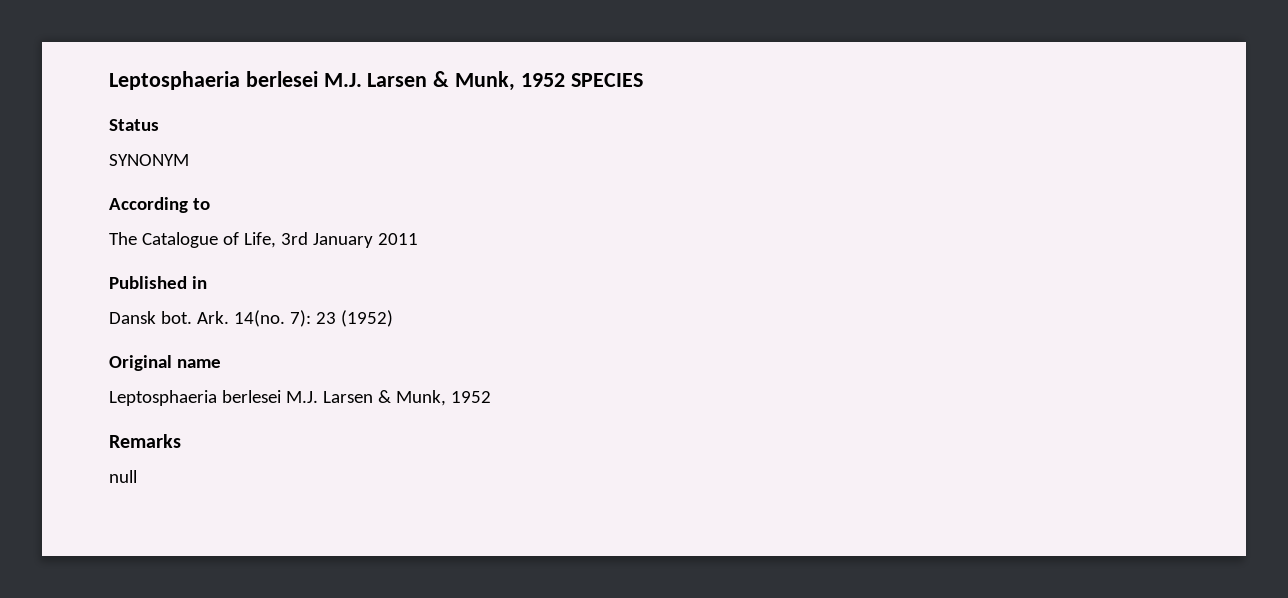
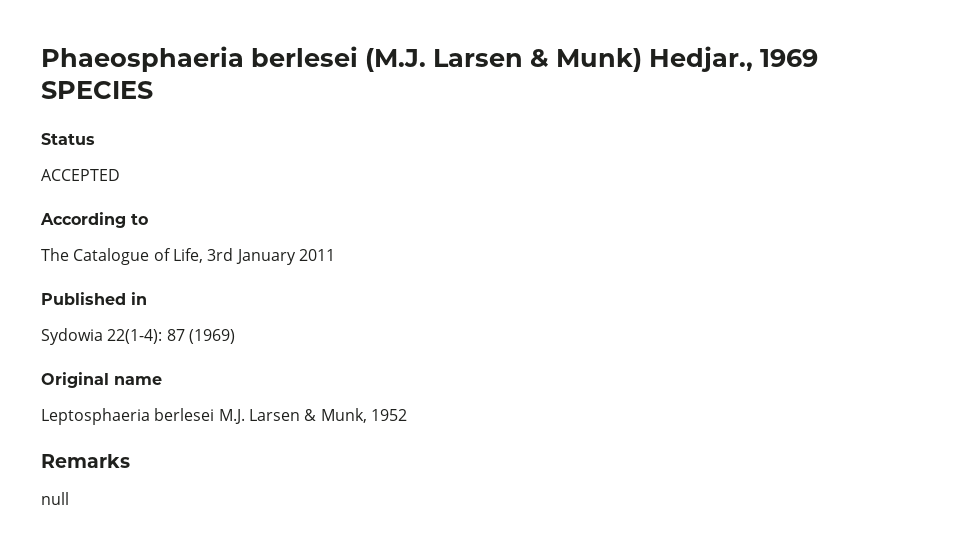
[109,71,565,91] Leptosphaeria berlesei M.J. Larsen & Munk, 1952 -> [41,46,818,72] Phaeosphaeria berlesei (M.J. Larsen & Munk) Hedjar., 1969
[109,154,189,166] SYNONYM -> [41,169,120,181] ACCEPTED
[109,310,393,327] Dansk bot. Ark. 14(no. 7): 23 (1952) -> [41,328,235,345] Sydowia 22(1-4): 87 (1969)

